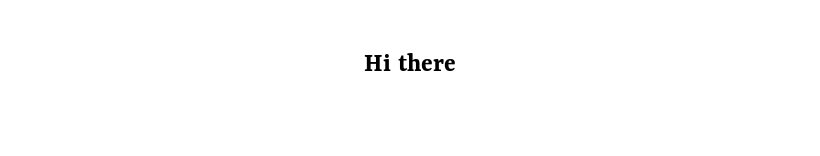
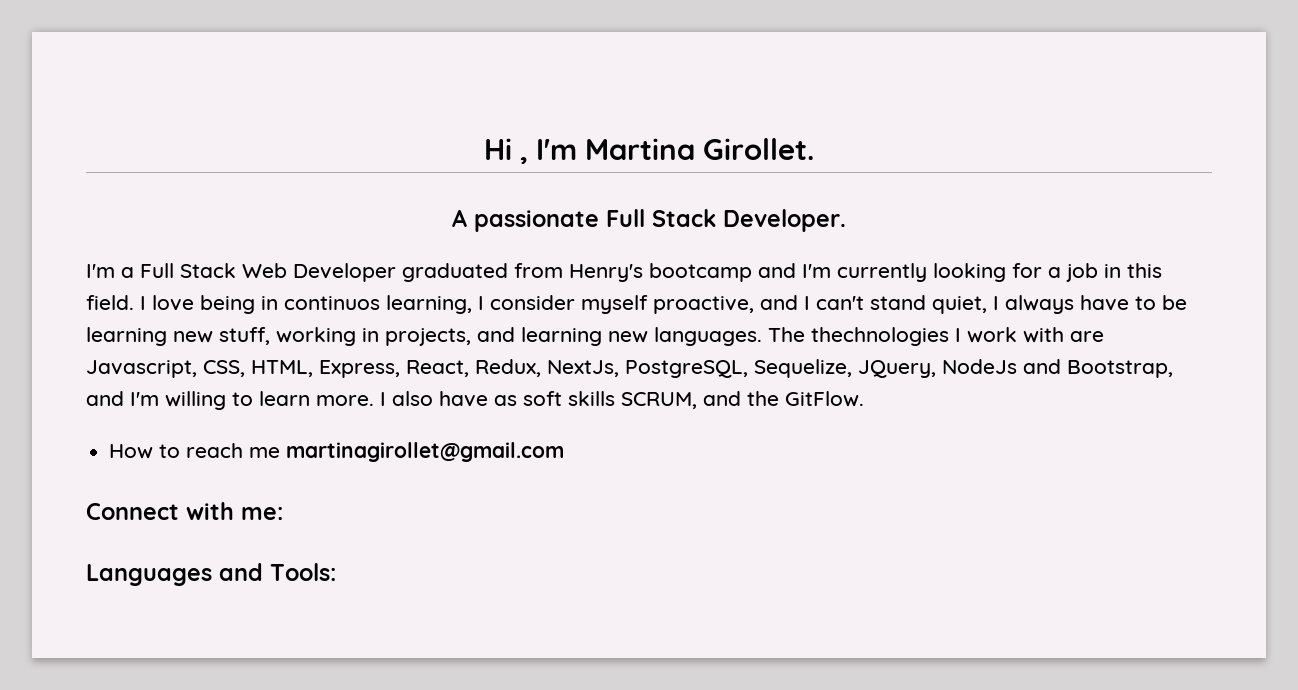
[398,53,457,71] there -> [520,138,814,164] [452,209,846,232] [86,263,1162,282] [86,295,1187,314] [86,327,1104,346] [86,359,1173,378] [86,391,864,410] [109,442,565,462] [86,502,283,520] [86,563,336,586] , I'm Martina Girollet. // A passionate Full Stack Developer. // I'm a Full Stack Web Developer graduated from Henry's bootcamp and I'm currently looking for a job in this field. I love being in continuos learning, I consider myself proactive, and I can't stand quiet, I always have to be learning new stuff, working in projects, and learning new languages. The thechnologies I work with are Javascript, CSS, HTML, Express, React, Redux, NextJs, PostgreSQL, Sequelize, JQuery, NodeJs and Bootstrap, and I'm willing to learn more. I also have as soft skills SCRUM, and the GitFlow. // How to reach me martinagirollet@gmail.com // Connect with me: // Languages and Tools:

